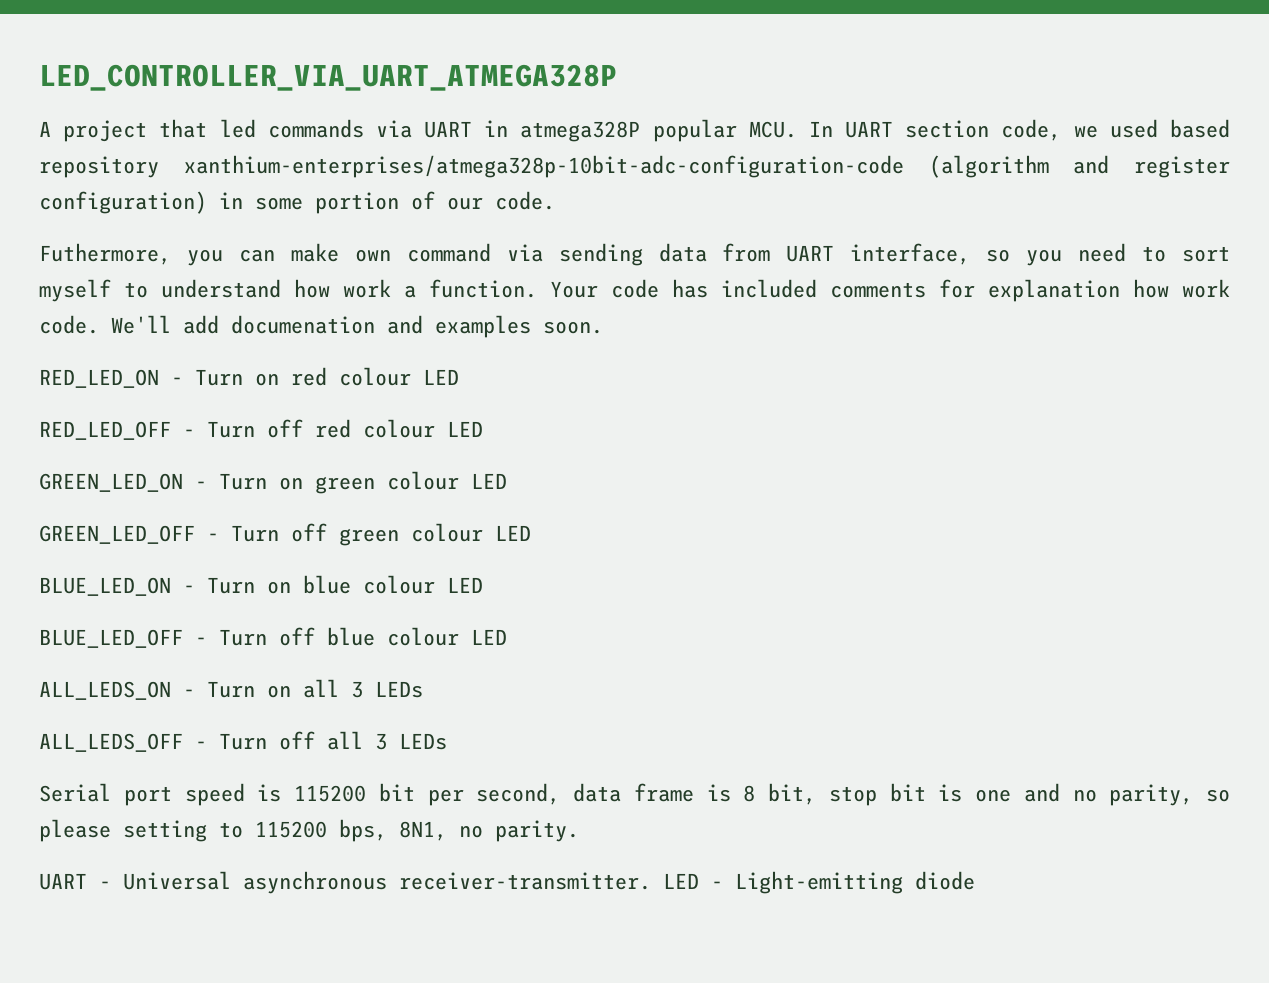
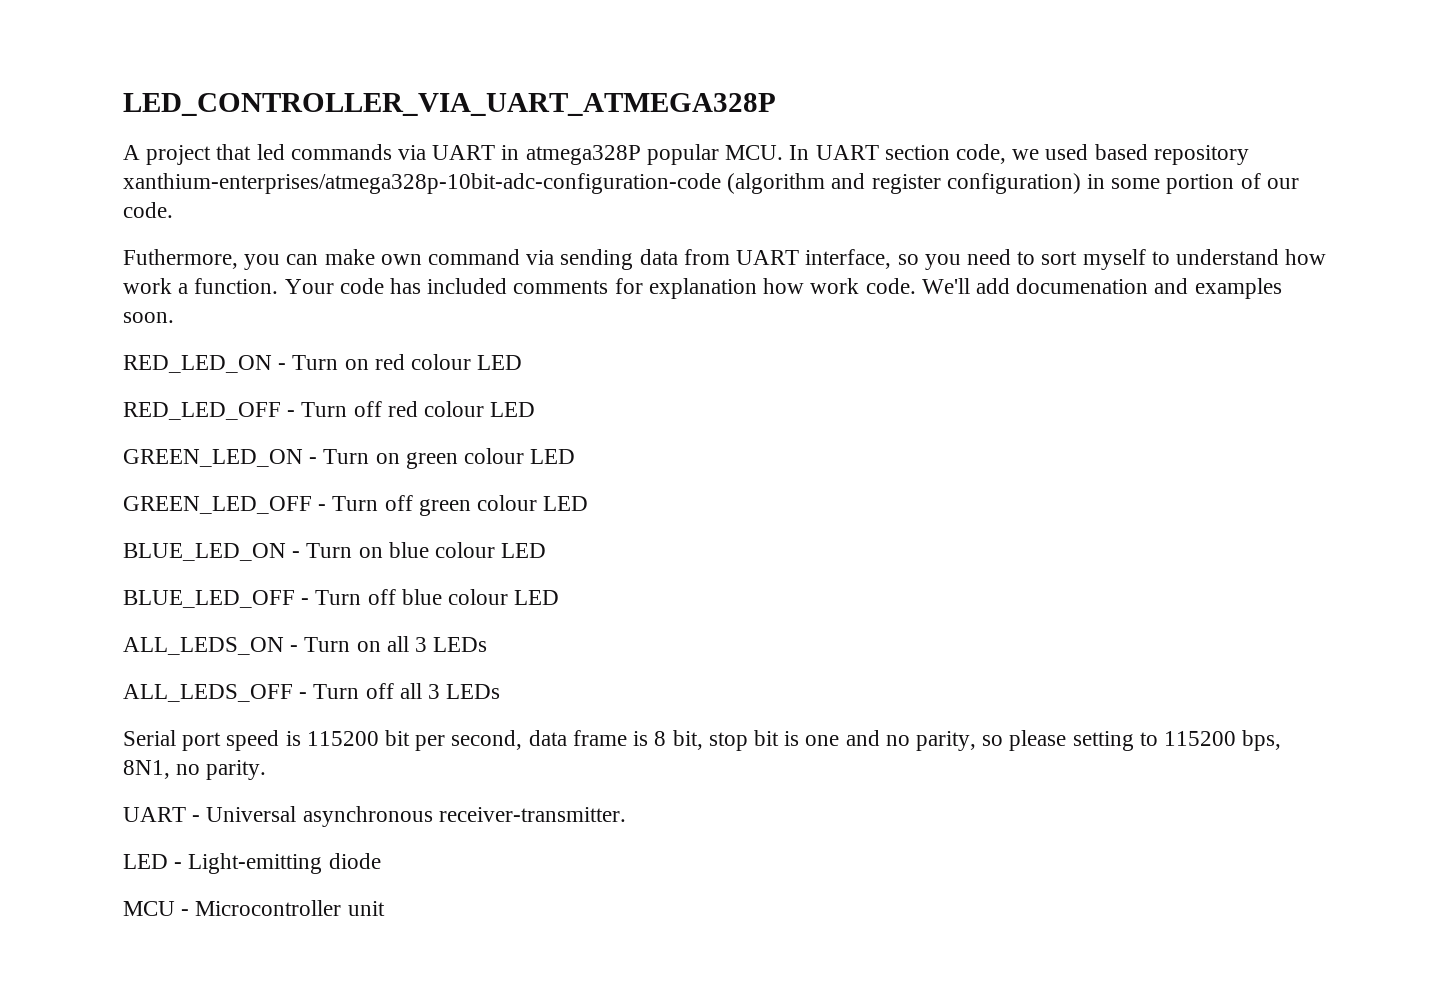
(651, 881) none -> (626, 814) //
(975, 880) none -> [123,900,385,916] // MCU - Microcontroller unit

